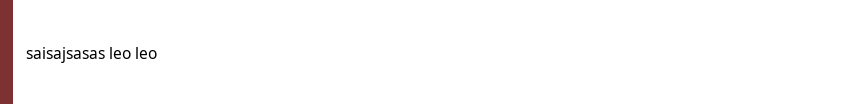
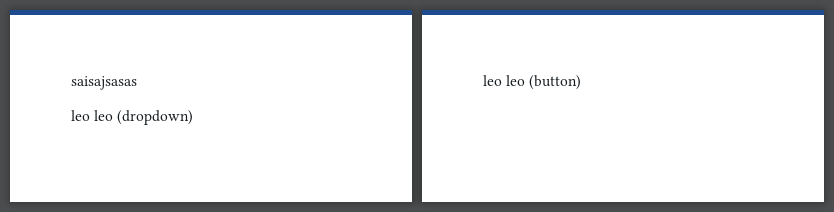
[109,47,158,59] leo leo -> [71,110,194,125] [483,75,582,90] // leo leo (dropdown) // leo leo (button)

